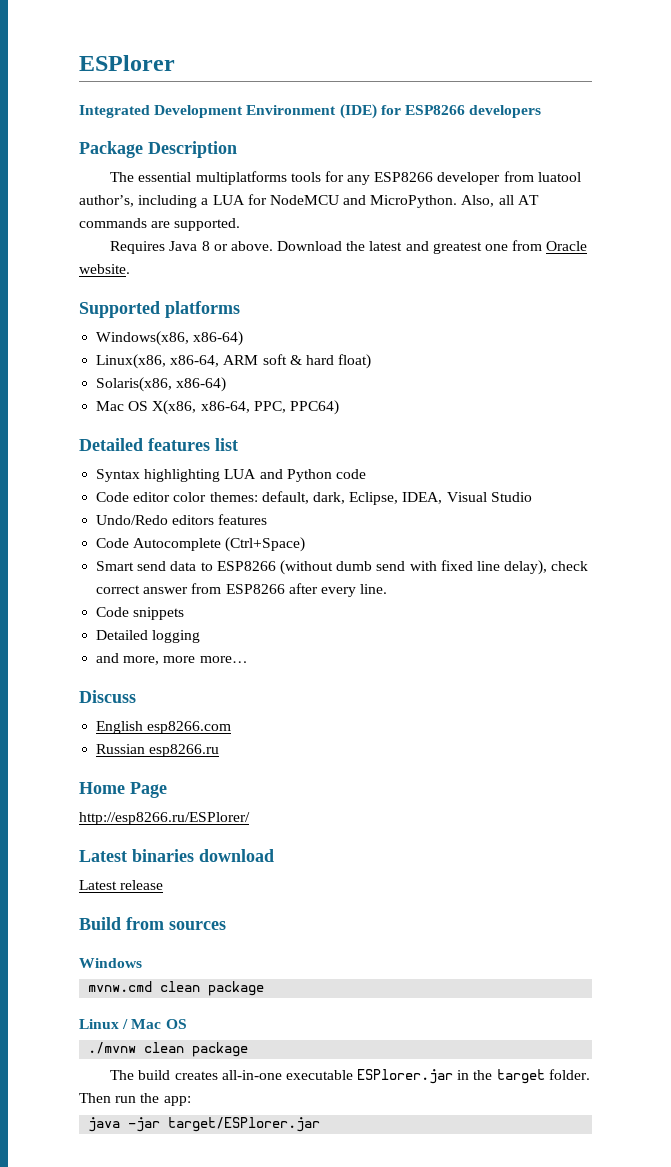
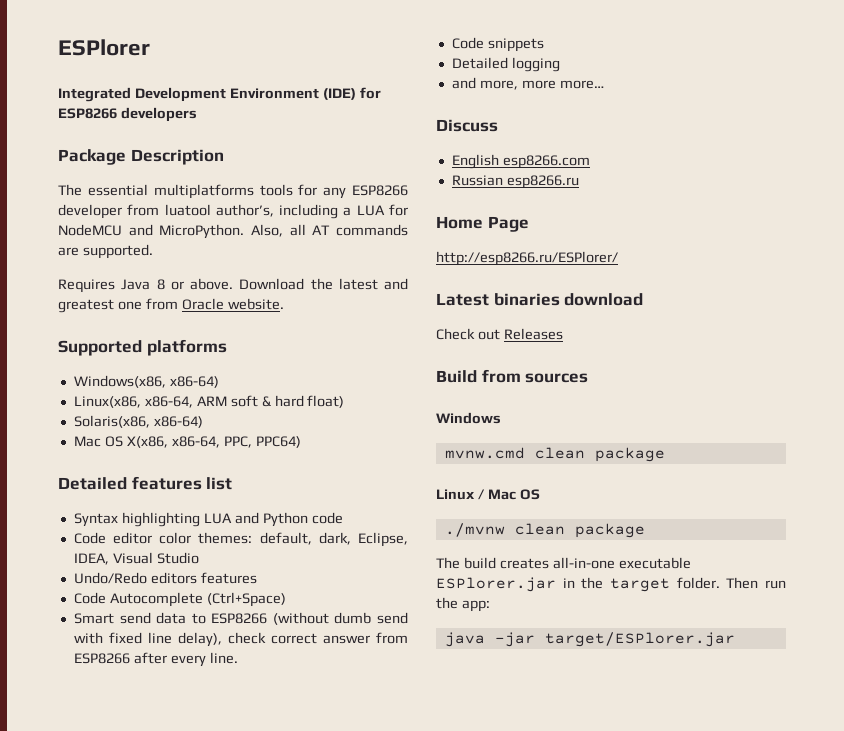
[79,880,164,890] Latest release -> [436,328,563,340] Check out Releases

